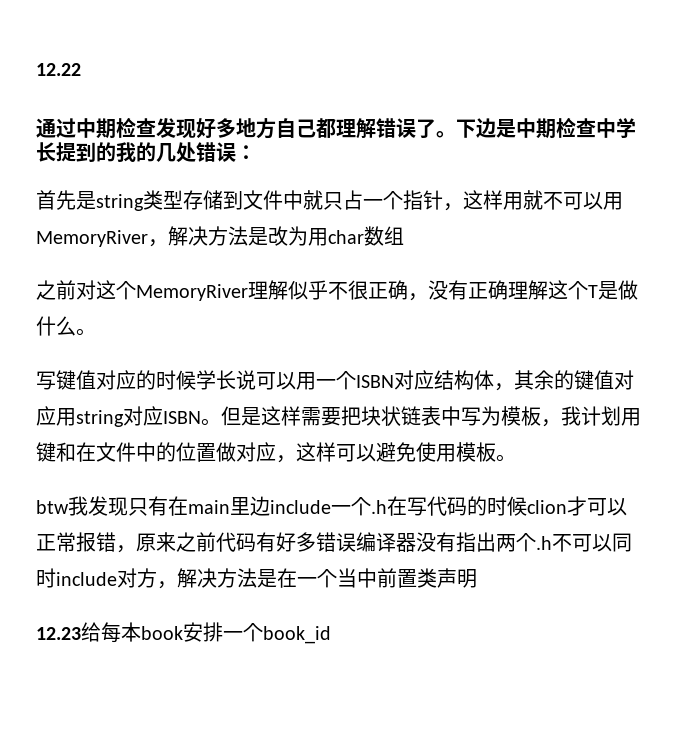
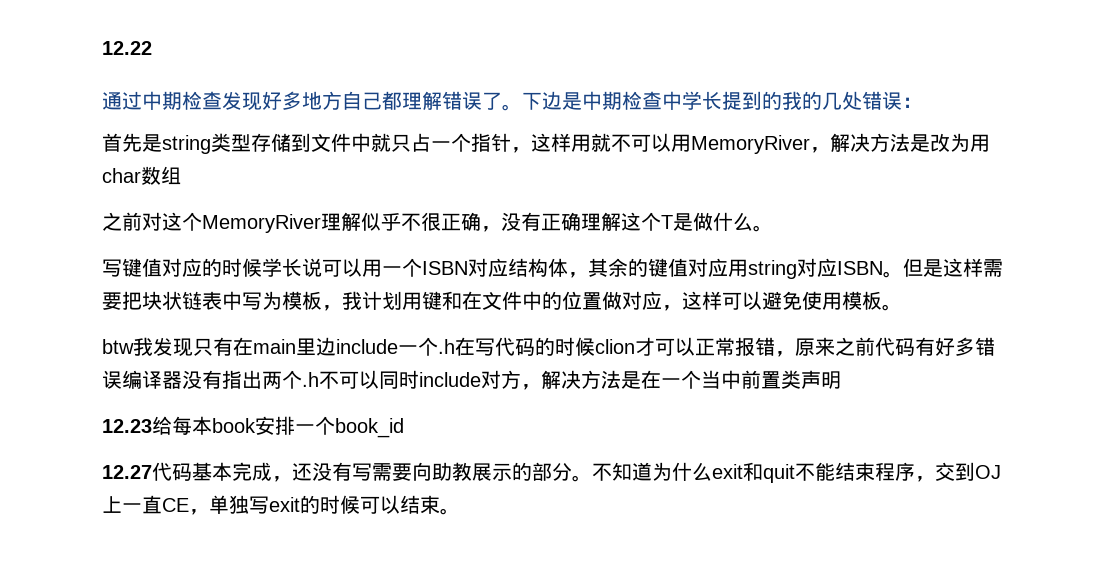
(331, 635) none -> [102,462,1001,483] [102,495,460,515] // 12.27代码基本完成，还没有写需要向助教展示的部分。不知道为什么exit和quit不能结束程序，交到OJ上一直CE，单独写exit的时候可以结束。

